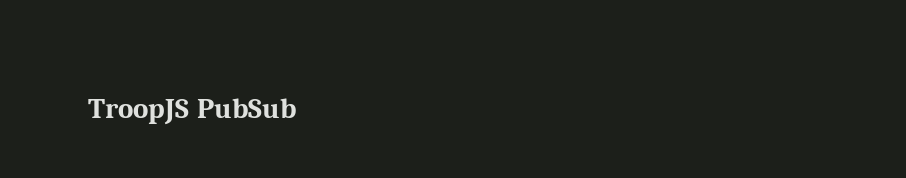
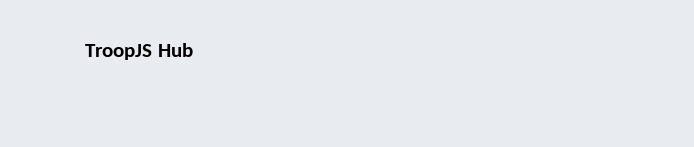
[196,98,296,118] PubSub -> [157,43,193,57] Hub

